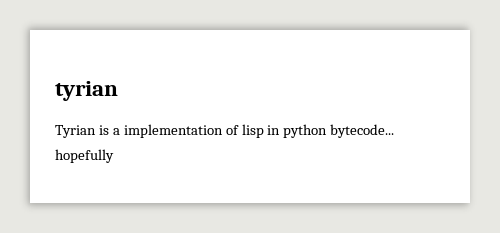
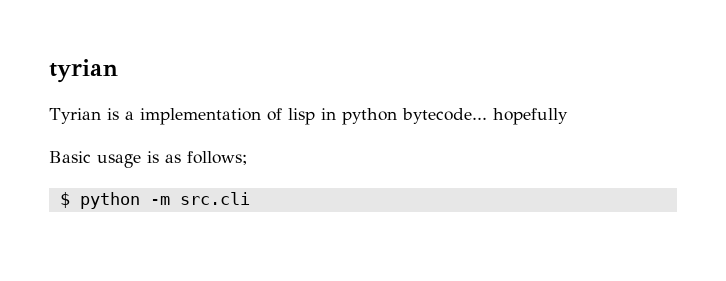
(114, 156) none -> [49,151,247,168] [59,192,250,209] // Basic usage is as follows; // $ python -m src.cli

